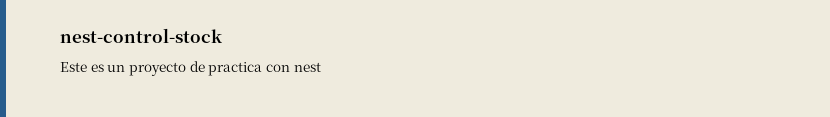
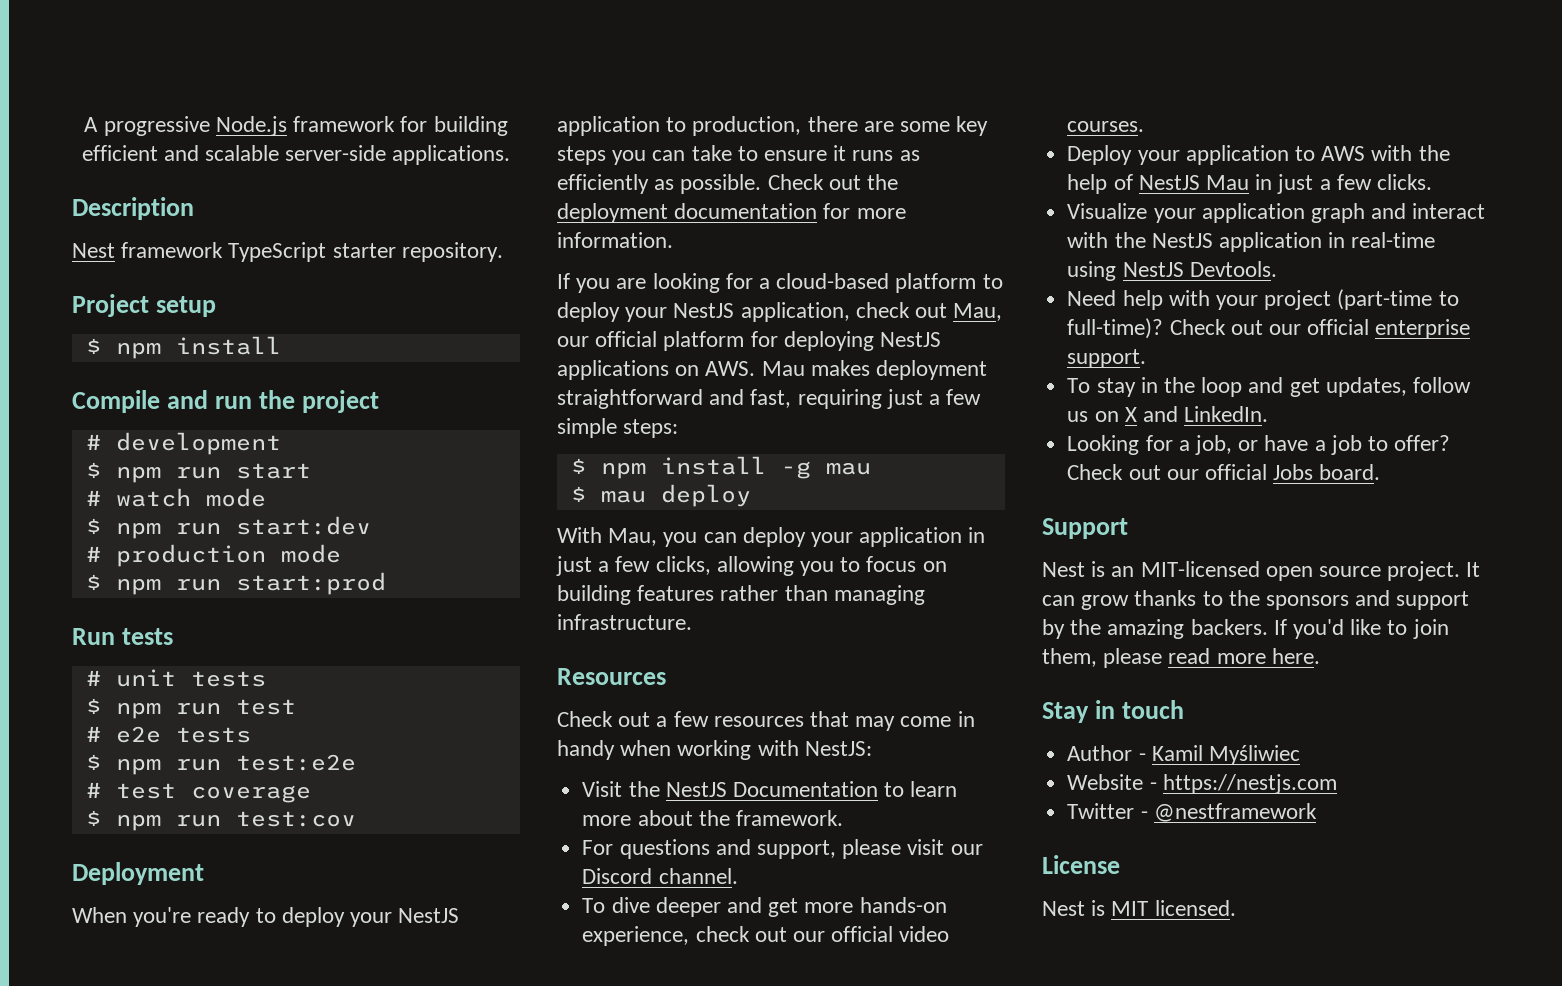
[60,28,222,43] [60,61,321,76] nest-control-stock // Este es un proyecto de practica con nest -> [84,116,508,136] [81,145,511,165] [72,197,194,220] [72,242,503,262] [72,294,216,317] [85,336,281,359] [72,390,379,413] [85,432,281,455] [85,462,311,483] [85,488,266,507] [85,516,371,539] [85,544,341,567] [85,572,386,595] [72,628,173,645] [85,669,266,687] [85,698,296,719] [85,726,251,743] [85,754,356,775] [85,782,311,803] [85,810,356,831] [72,862,204,885] [72,907,460,927] [557,116,989,136] [557,145,920,165] [557,174,899,194] [557,203,906,223] [557,232,673,248] [557,273,1003,293] [557,302,1003,322] [557,331,942,351] [557,360,988,380] [557,389,982,409] [557,418,679,438] [570,456,871,479] [570,484,751,507] [557,527,986,547] [556,556,947,576] [557,585,925,605] [557,614,692,630] [557,668,666,685] [557,711,975,731] [557,740,872,760] [582,781,958,797] [582,810,843,826] [582,839,983,859] [582,868,738,884] [582,897,947,917] [582,926,950,946] [1067,121,1145,132] [1067,145,1450,165] [1067,174,1432,194] [1067,203,1486,223] [1067,232,1436,252] [1067,261,1277,281] [1067,289,1459,310] [1067,318,1471,339] [1067,349,1147,368] [1067,377,1471,397] [1067,406,1269,422] [1067,435,1451,455] [1067,464,1381,480] [1042,518,1128,539] [1042,561,1481,581] [1042,590,1470,610] [1042,619,1449,639] [1042,648,1320,668] [1042,700,1184,723] [1067,745,1300,765] [1067,774,1337,794] [1067,803,1317,822] [1042,855,1120,874] [1042,900,1236,916] A progressive Node.js framework for building efficient and scalable server-side applications. // Description // Nest framework TypeScript starter repository. // Project setup // $ npm install // Compile and run the project // # development // $ npm run start // # watch mode // $ npm run start:dev // # production mode // $ npm run start:prod // Run tests // # unit tests // $ npm run test // # e2e tests // $ npm run test:e2e // # test coverage // $ npm run test:cov // Deployment // When you're ready to deploy your NestJS application to production, there are some key steps you can take to ensure it runs as efficiently as possible. Check out the deployment documentation for more information. // If you are looking for a cloud-based platform to deploy your NestJS application, check out Mau, our official platform for deploying NestJS applications on AWS. Mau makes deployment straightforward and fast, requiring just a few simple steps: // $ npm install -g mau // $ mau deploy // With Mau, you can deploy your application in just a few clicks, allowing you to focus on building features rather than managing infrastructure. // Resources // Check out a few resources that may come in handy when working with NestJS: // Visit the NestJS Documentation to learn more about the framework. // For questions and support, please visit our Discord channel. // To dive deeper and get more hands-on experience, check out our official video courses. // Deploy your application to AWS with the help of NestJS Mau in just a few clicks. // Visualize your application graph and interact with the NestJS application in real-time using NestJS Devtools. // Need help with your project (part-time to full-time)? Check out our official enterprise support. // To stay in the loop and get updates, follow us on X and LinkedIn. // Looking for a job, or have a job to offer? Check out our official Jobs board. // Support // Nest is an MIT-licensed open source project. It can grow thanks to the sponsors and support by the amazing backers. If you'd like to join them, please read more here. // Stay in touch // Author - Kamil Myśliwiec // Website - https://nestjs.com // Twitter - @nestframework // License // Nest is MIT licensed.

